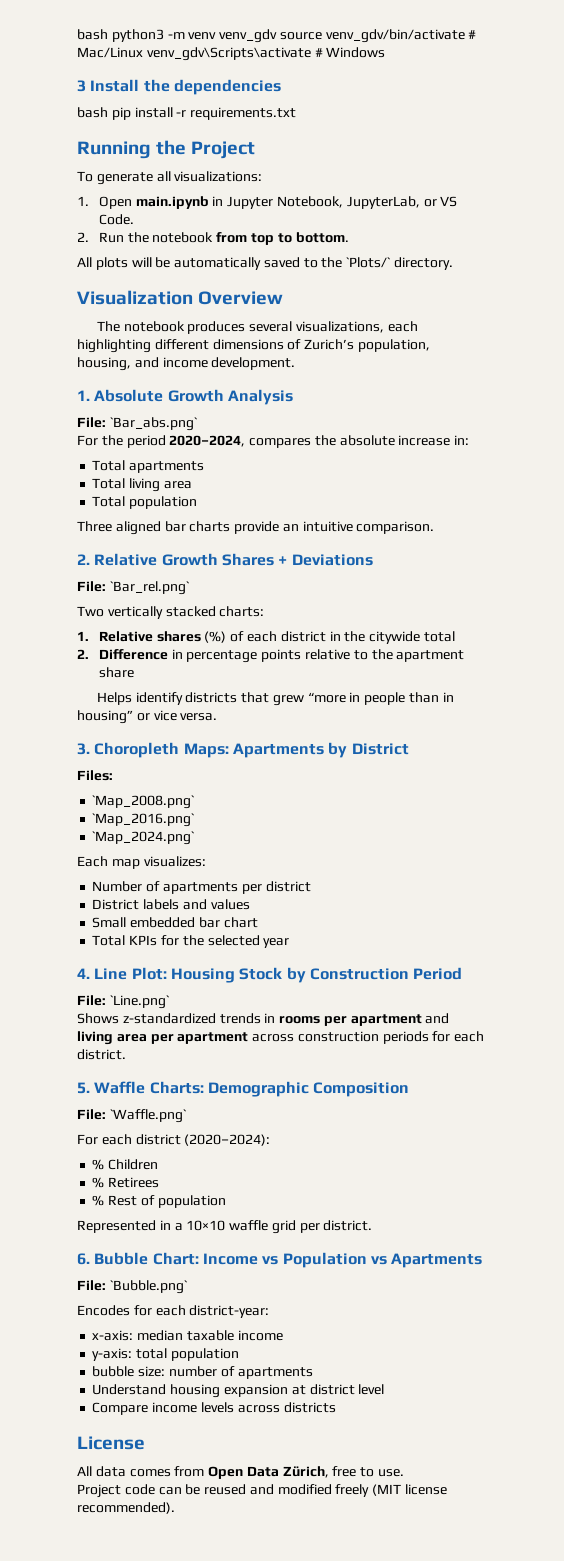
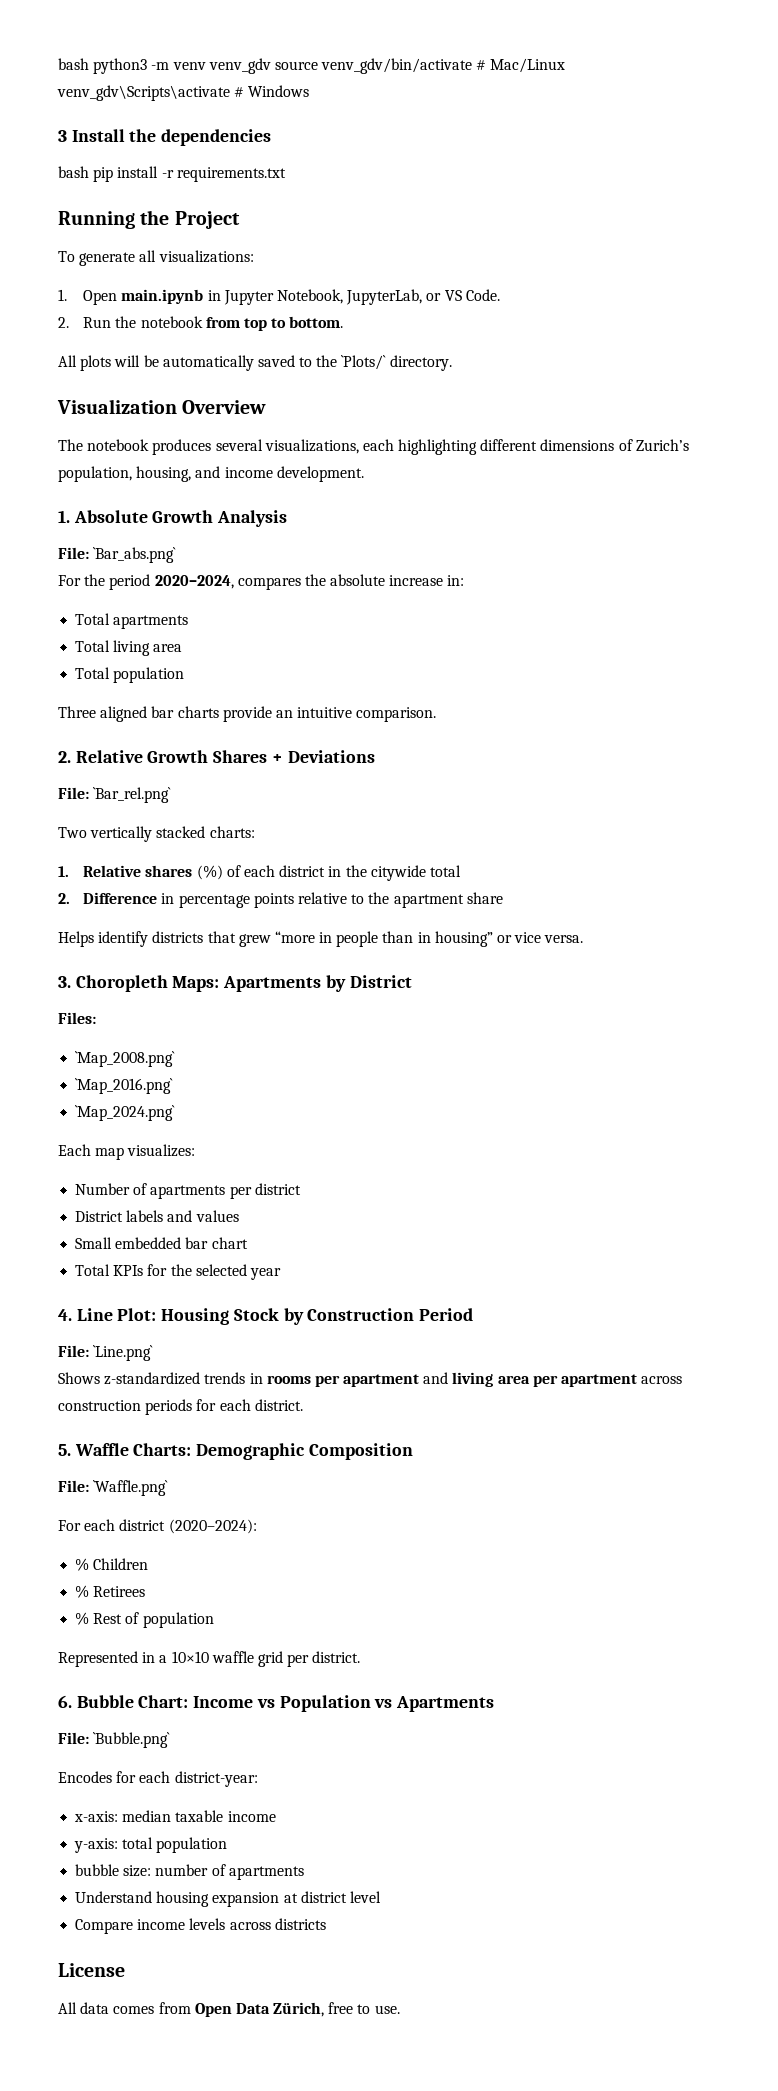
[77,1484,448,1498] [77,1502,175,1514] // Project code can be reused and modified freely (MIT license recommended). -> (400, 2009) none

